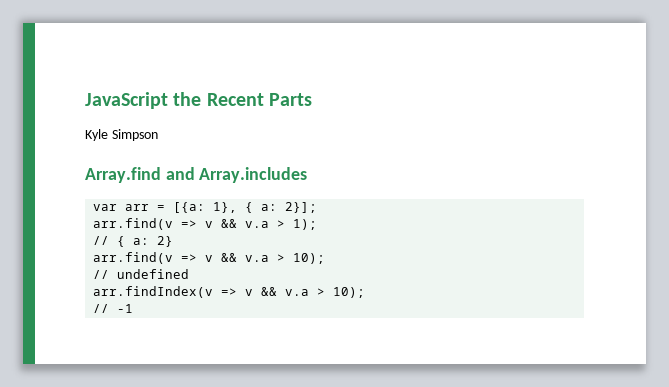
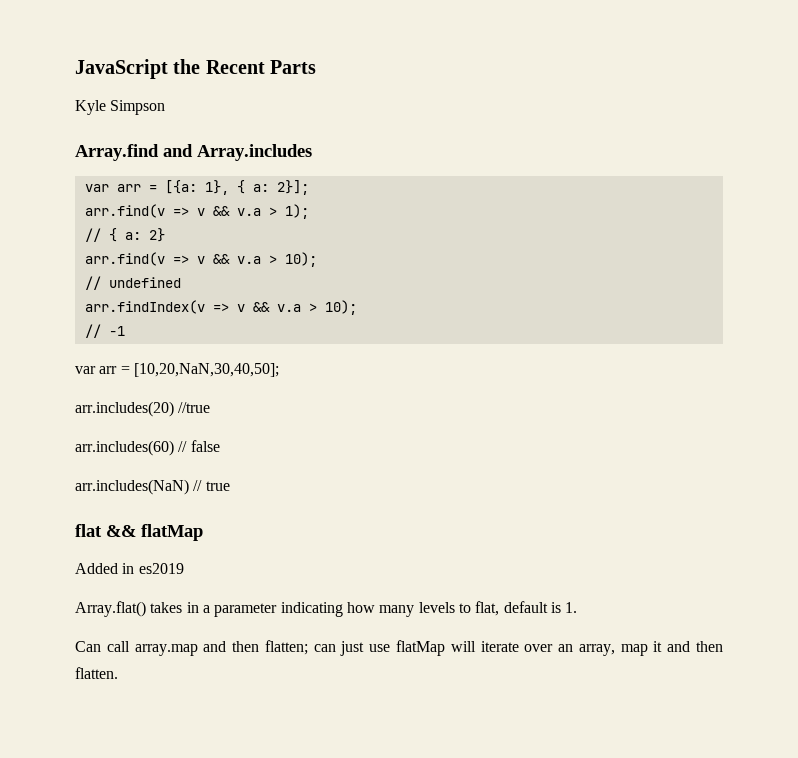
(134, 308) none -> [75,363,279,377] [75,401,211,417] [75,440,220,456] [75,479,230,495] [75,524,203,541] [75,563,184,574] [75,601,578,617] [75,640,724,656] [75,667,118,679] // var arr = [10,20,NaN,30,40,50]; // arr.includes(20) //true // arr.includes(60) // false // arr.includes(NaN) // true // flat && flatMap // Added in es2019 // Array.flat() takes in a parameter indicating how many levels to flat, default is 1. // Can call array.map and then flatten; can just use flatMap will iterate over an array, map it and then flatten.

